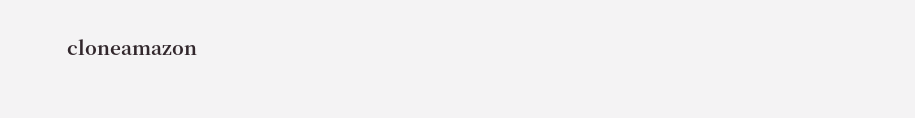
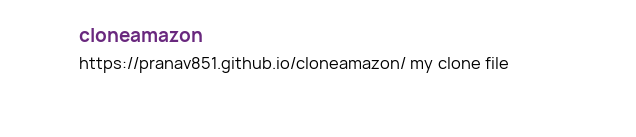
(197, 47) none -> [79,57,510,73] // https://pranav851.github.io/cloneamazon/ my clone file

